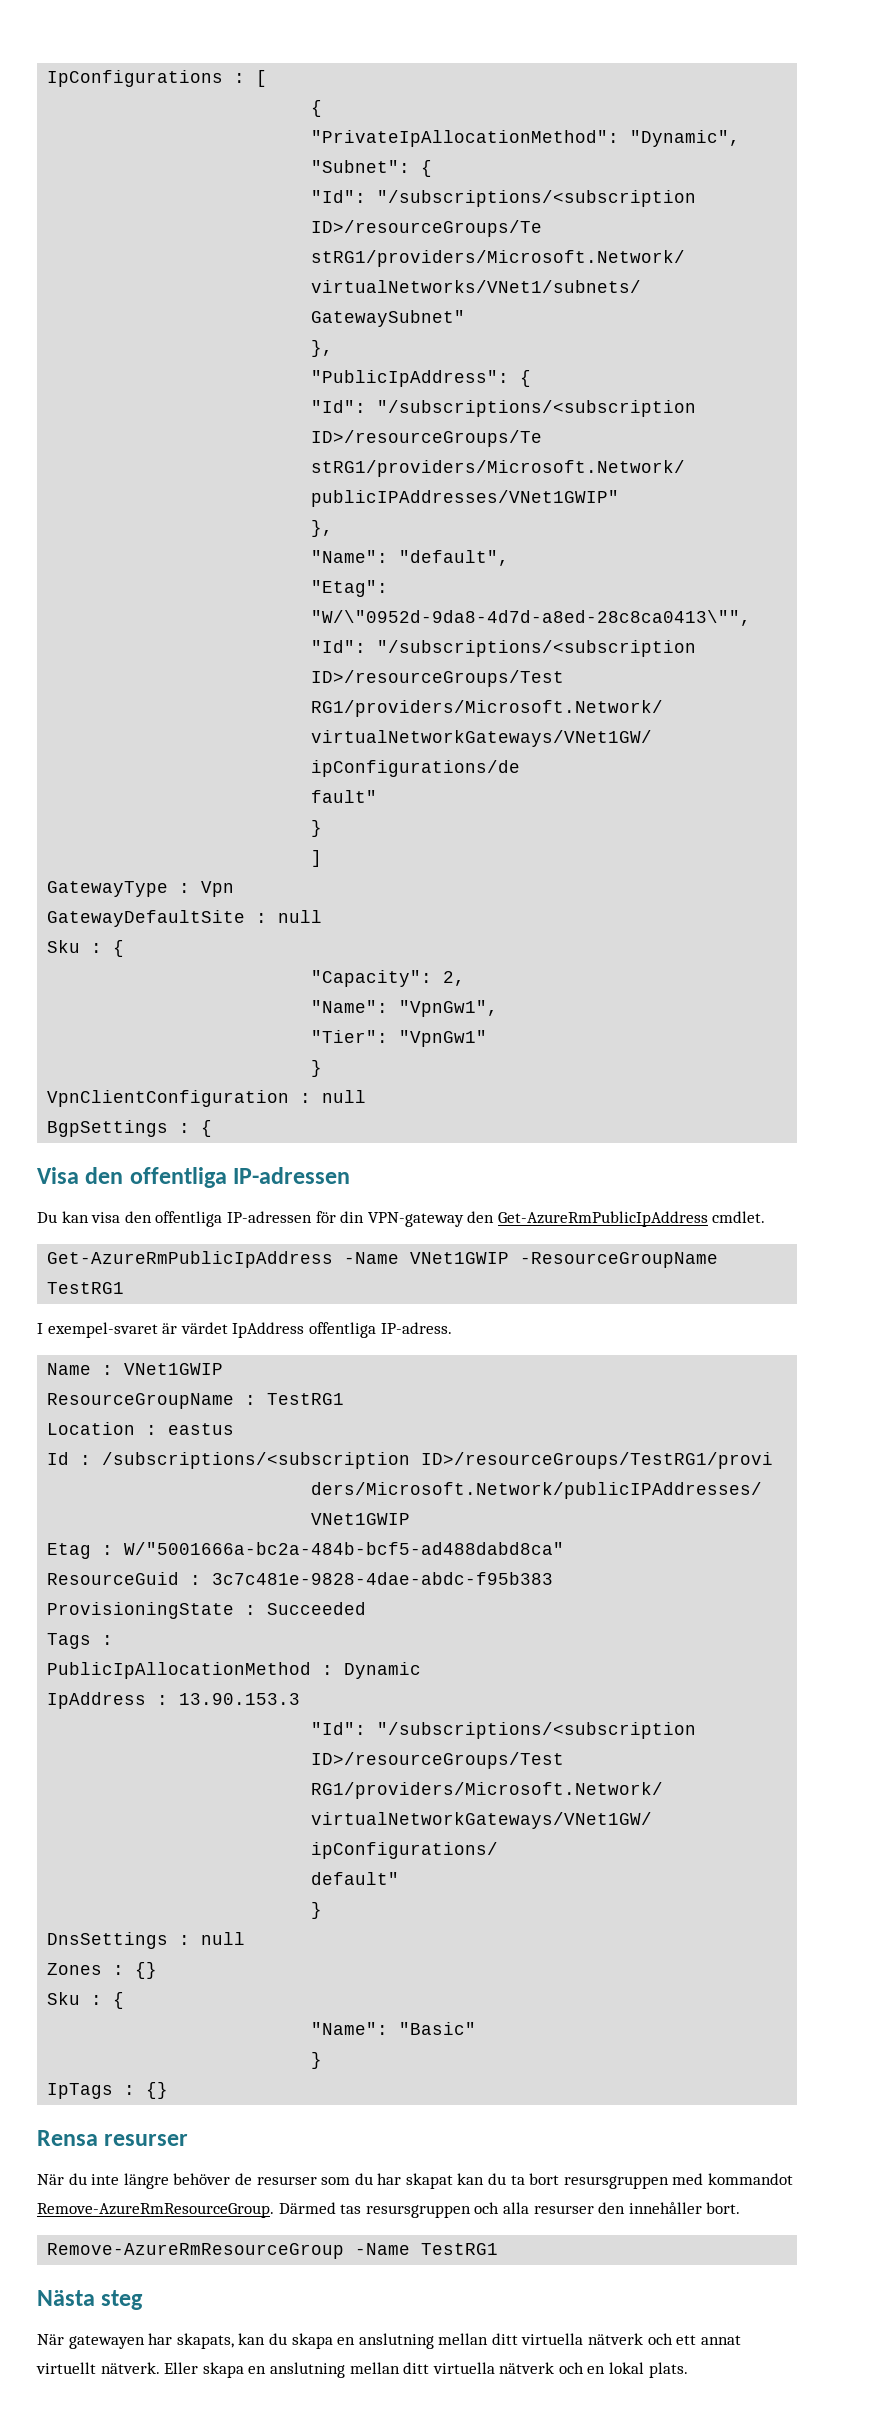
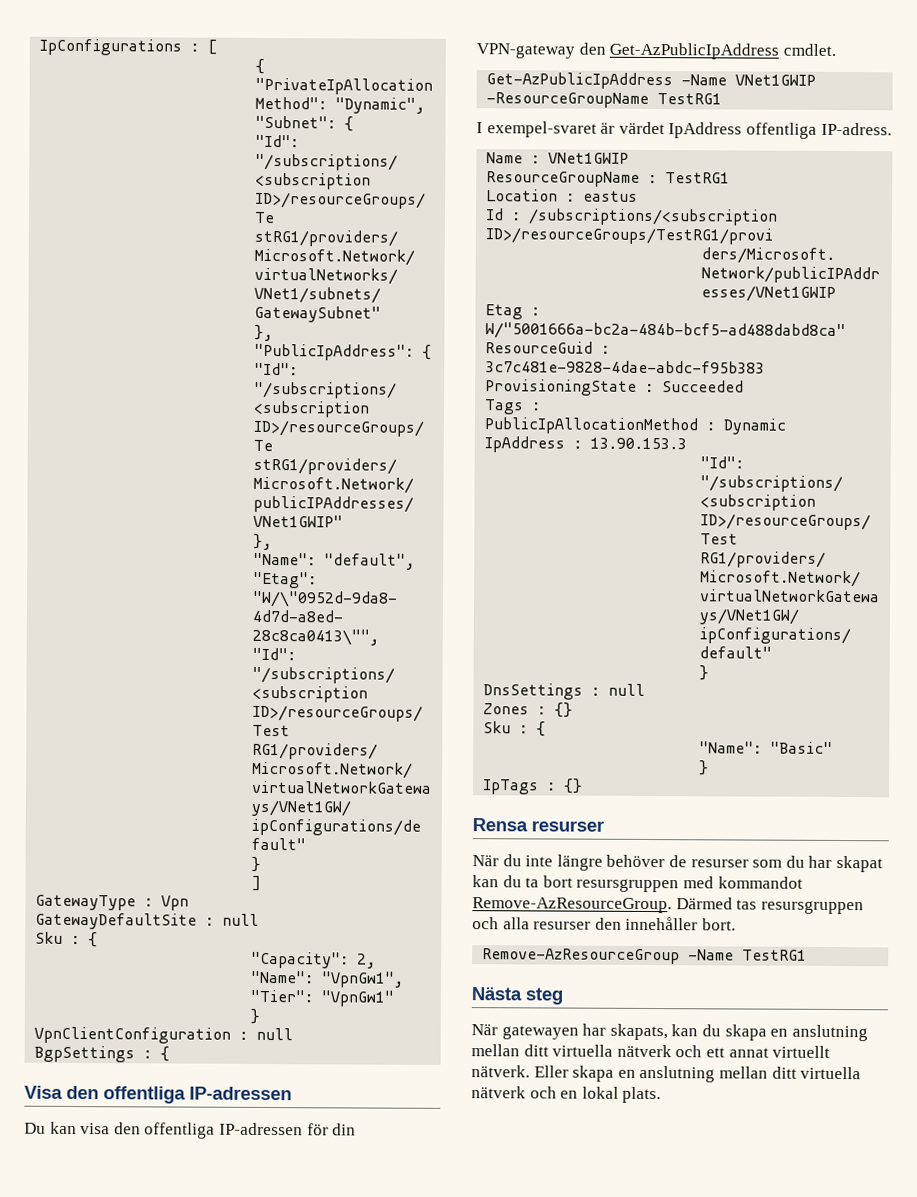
[497,1211,708,1227] Get-AzureRmPublicIpAddress -> [609,42,780,60] Get-AzPublicIpAddress
[47,1251,334,1268] Get-AzureRmPublicIpAddress -> [486,72,674,90] Get-AzPublicIpAddress
[37,2203,274,2218] Remove-AzureRmResourceGroup. -> [472,897,672,914] Remove-AzResourceGroup.
[47,2243,345,2259] Remove-AzureRmResourceGroup -> [482,948,681,965] Remove-AzResourceGroup

